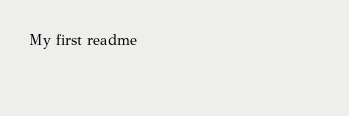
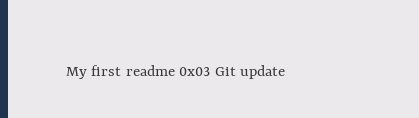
(137, 39) none -> [179,65,286,79] 0x03 Git update

